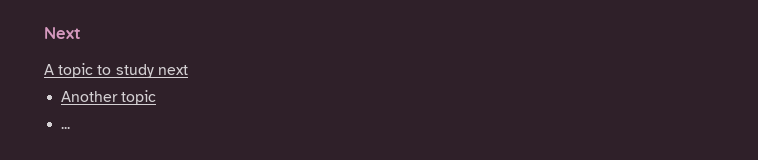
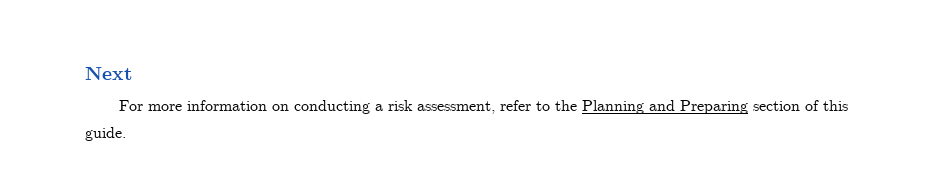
[44,63,188,78] [61,90,157,105] [61,126,71,129] A topic to study next // Another topic // ... -> [119,100,849,114] [85,127,126,141] For more information on conducting a risk assessment, refer to the Planning and Preparing section of this guide.

